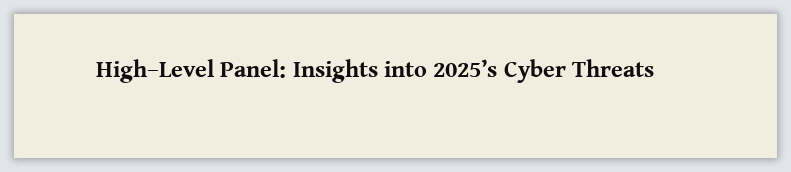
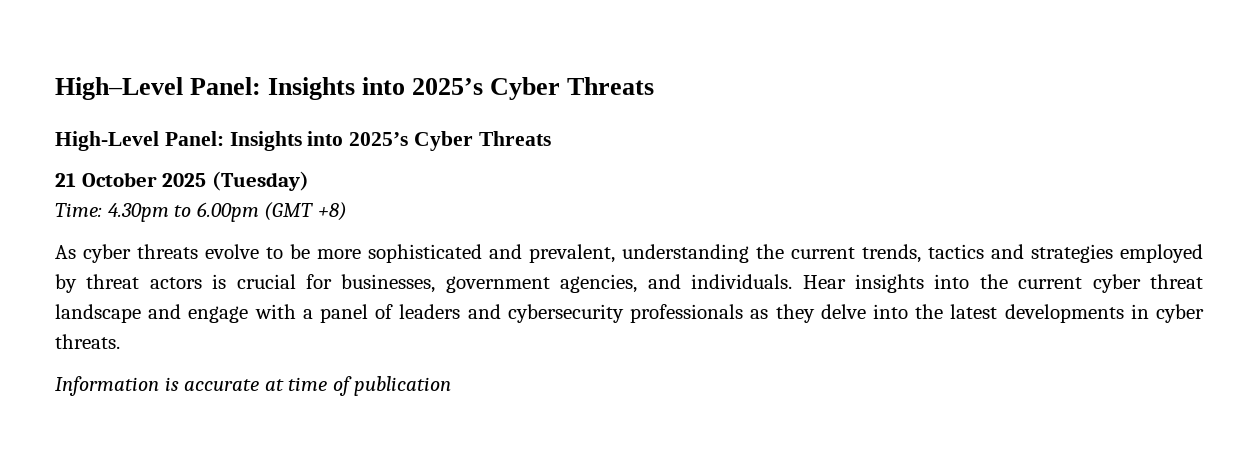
[96,59,655,83] High–Level Panel: Insights into 2025’s Cyber Threats -> [55,77,655,100] [55,131,551,151] [55,171,309,191] [55,202,347,222] [55,244,1203,263] [55,274,1203,293] [55,304,1204,323] [55,334,120,349] [55,376,452,396] High–Level Panel: Insights into 2025’s Cyber Threats // High-Level Panel: Insights into 2025’s Cyber Threats // 21 October 2025 (Tuesday) // Time: 4.30pm to 6.00pm (GMT +8) // As cyber threats evolve to be more sophisticated and prevalent, understanding the current trends, tactics and strategies employed by threat actors is crucial for businesses, government agencies, and individuals. Hear insights into the current cyber threat landscape and engage with a panel of leaders and cybersecurity professionals as they delve into the latest developments in cyber threats. // Information is accurate at time of publication

